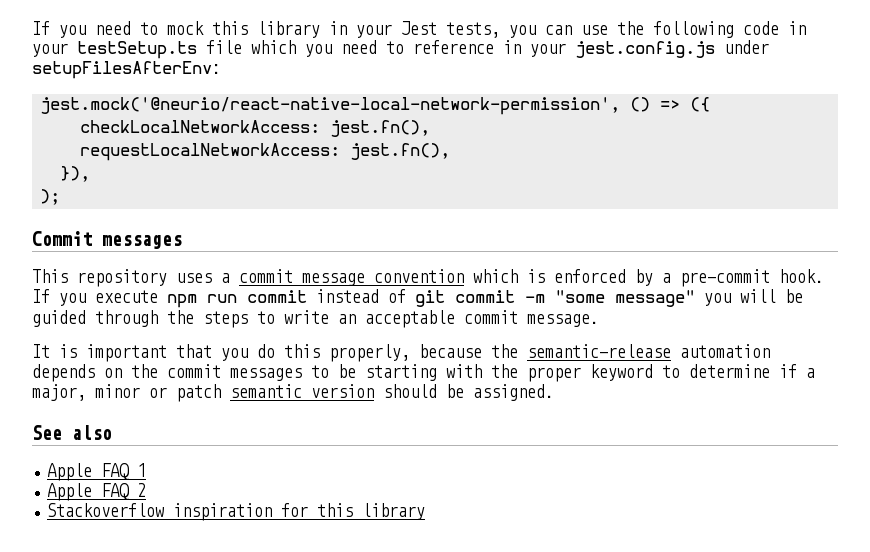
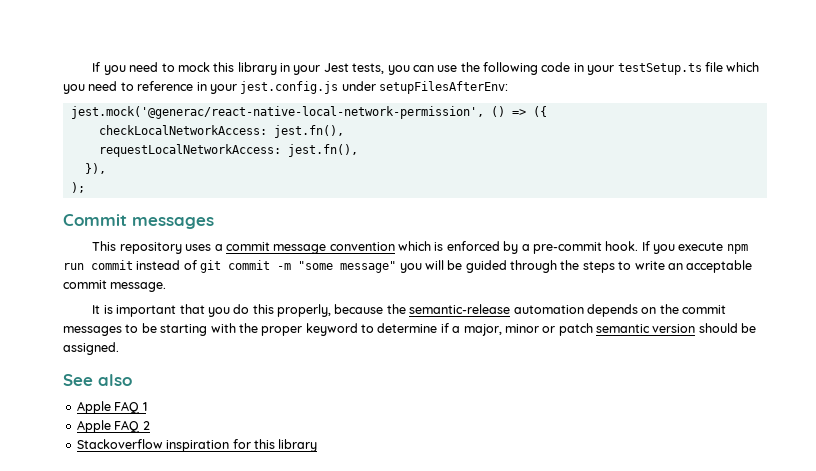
[40,97,621,115] jest.mock('@neurio/react-native-local-network-permission', -> [70,106,484,119] jest.mock('@generac/react-native-local-network-permission',

